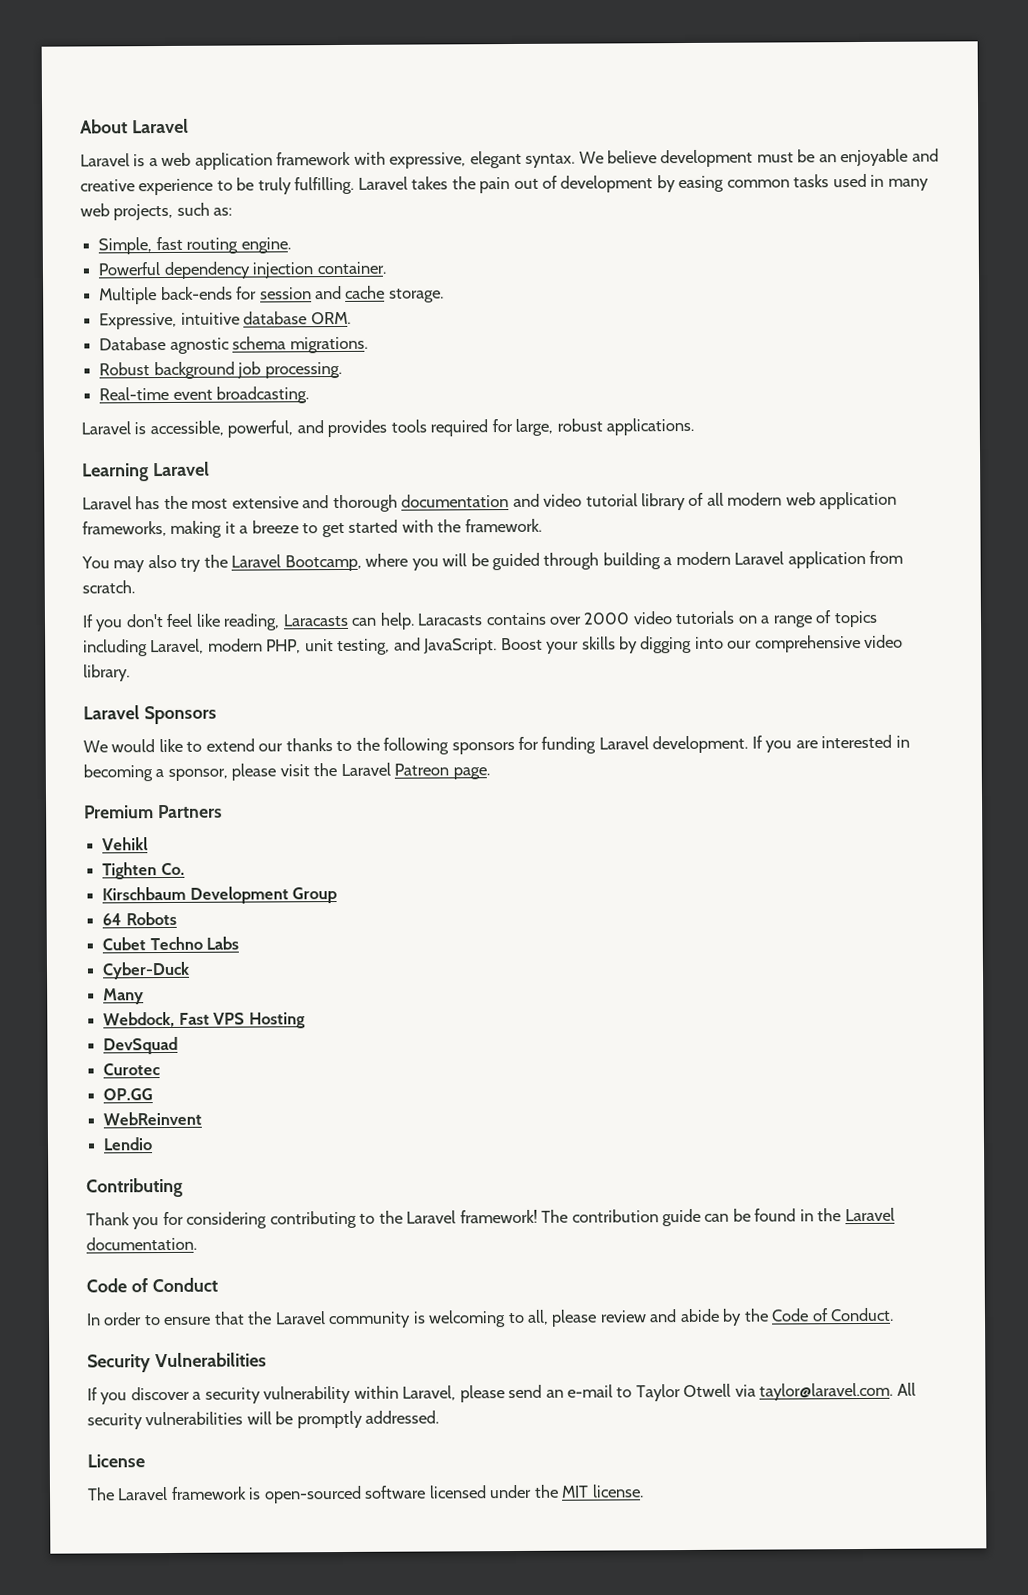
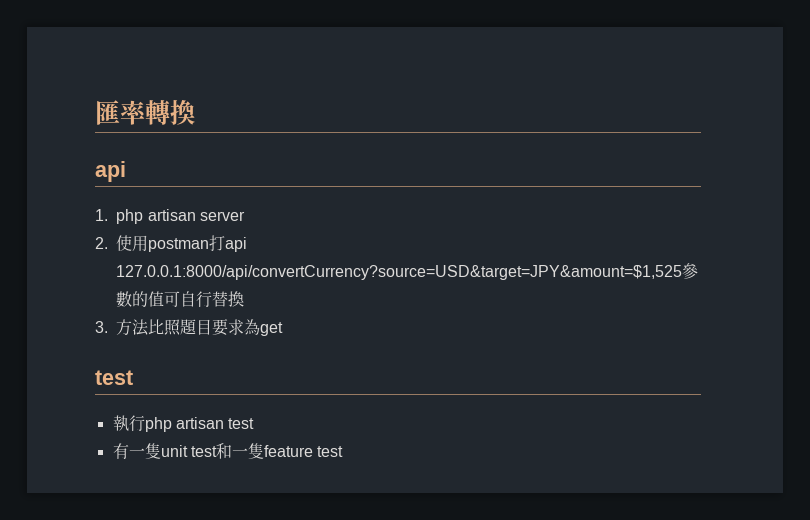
[80,118,189,134] [80,148,939,170] [80,173,929,196] [80,202,233,221] [98,236,291,255] [98,261,386,280] [99,285,444,305] [99,311,351,330] [99,336,368,354] [99,361,342,380] [99,386,310,404] [81,417,695,438] [82,461,210,482] [82,491,898,513] [82,518,542,538] [81,550,904,573] [82,580,135,594] [82,610,878,632] [83,634,904,657] [83,664,130,682] [83,705,217,725] [83,734,910,755] [83,762,490,782] [84,804,222,819] [102,837,149,851] [102,862,185,880] [102,886,338,904] [102,911,177,926] [102,936,240,951] [102,961,191,980] [103,988,145,1005] [103,1011,306,1029] [103,1036,179,1055] [103,1063,161,1076] [103,1088,154,1101] [103,1111,203,1126] [103,1137,154,1151] [86,1177,183,1198] [86,1207,895,1230] [86,1236,197,1251] [86,1277,218,1293] [86,1307,895,1329] [87,1352,267,1373] [87,1382,916,1405] [87,1410,440,1430] [87,1454,145,1468] [87,1484,644,1504] About Laravel // Laravel is a web application framework with expressive, elegant syntax. We believe development must be an enjoyable and creative experience to be truly fulfilling. Laravel takes the pain out of development by easing common tasks used in many web projects, such as: // Simple, fast routing engine. // Powerful dependency injection container. // Multiple back-ends for session and cache storage. // Expressive, intuitive database ORM. // Database agnostic schema migrations. // Robust background job processing. // Real-time event broadcasting. // Laravel is accessible, powerful, and provides tools required for large, robust applications. // Learning Laravel // Laravel has the most extensive and thorough documentation and video tutorial library of all modern web application frameworks, making it a breeze to get started with the framework. // You may also try the Laravel Bootcamp, where you will be guided through building a modern Laravel application from scratch. // If you don't feel like reading, Laracasts can help. Laracasts contains over 2000 video tutorials on a range of topics including Laravel, modern PHP, unit testing, and JavaScript. Boost your skills by digging into our comprehensive video library. // Laravel Sponsors // We would like to extend our thanks to the following sponsors for funding Laravel development. If you are interested in becoming a sponsor, please visit the Laravel Patreon page. // Premium Partners // Vehikl // Tighten Co. // Kirschbaum Development Group // 64 Robots // Cubet Techno Labs // Cyber-Duck // Many // Webdock, Fast VPS Hosting // DevSquad // Curotec // OP.GG // WebReinvent // Lendio // Contributing // Thank you for considering contributing to the Laravel framework! The contribution guide can be found in the Laravel documentation. // Code of Conduct // In order to ensure that the Laravel community is welcoming to all, please review and abide by the Code of Conduct. // Security Vulnerabilities // If you discover a security vulnerability within Laravel, please send an e-mail to Taylor Otwell via taylor@laravel.com. All security vulnerabilities will be promptly addressed. // License // The Laravel framework is open-sourced software licensed under the MIT license. -> [95,100,195,125] [95,161,126,182] [95,209,245,224] [95,235,248,252] [116,263,699,280] [116,291,245,308] [95,319,284,336] [95,370,133,385] [112,415,255,432] [112,443,344,459] 匯率轉換 // api // 1. php artisan server // 2.使用postman打api 127.0.0.1:8000/api/convertCurrency?source=USD&target=JPY&amount=$1,525參數的值可自行替換 // 3.方法比照題目要求為get // test // 執行php artisan test // 有一隻unit test和一隻feature test

